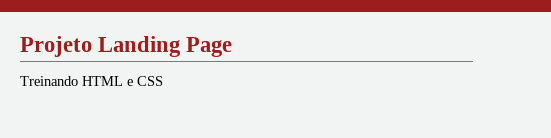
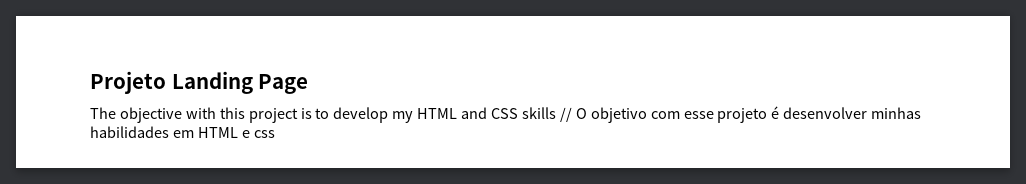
[20,76,78,86] Treinando -> [90,106,922,123] [90,126,194,138] The objective with this project is to develop my HTML and CSS skills // O objetivo com esse projeto é desenvolver minhas habilidades em
[137,76,163,86] CSS -> [253,130,275,138] css

